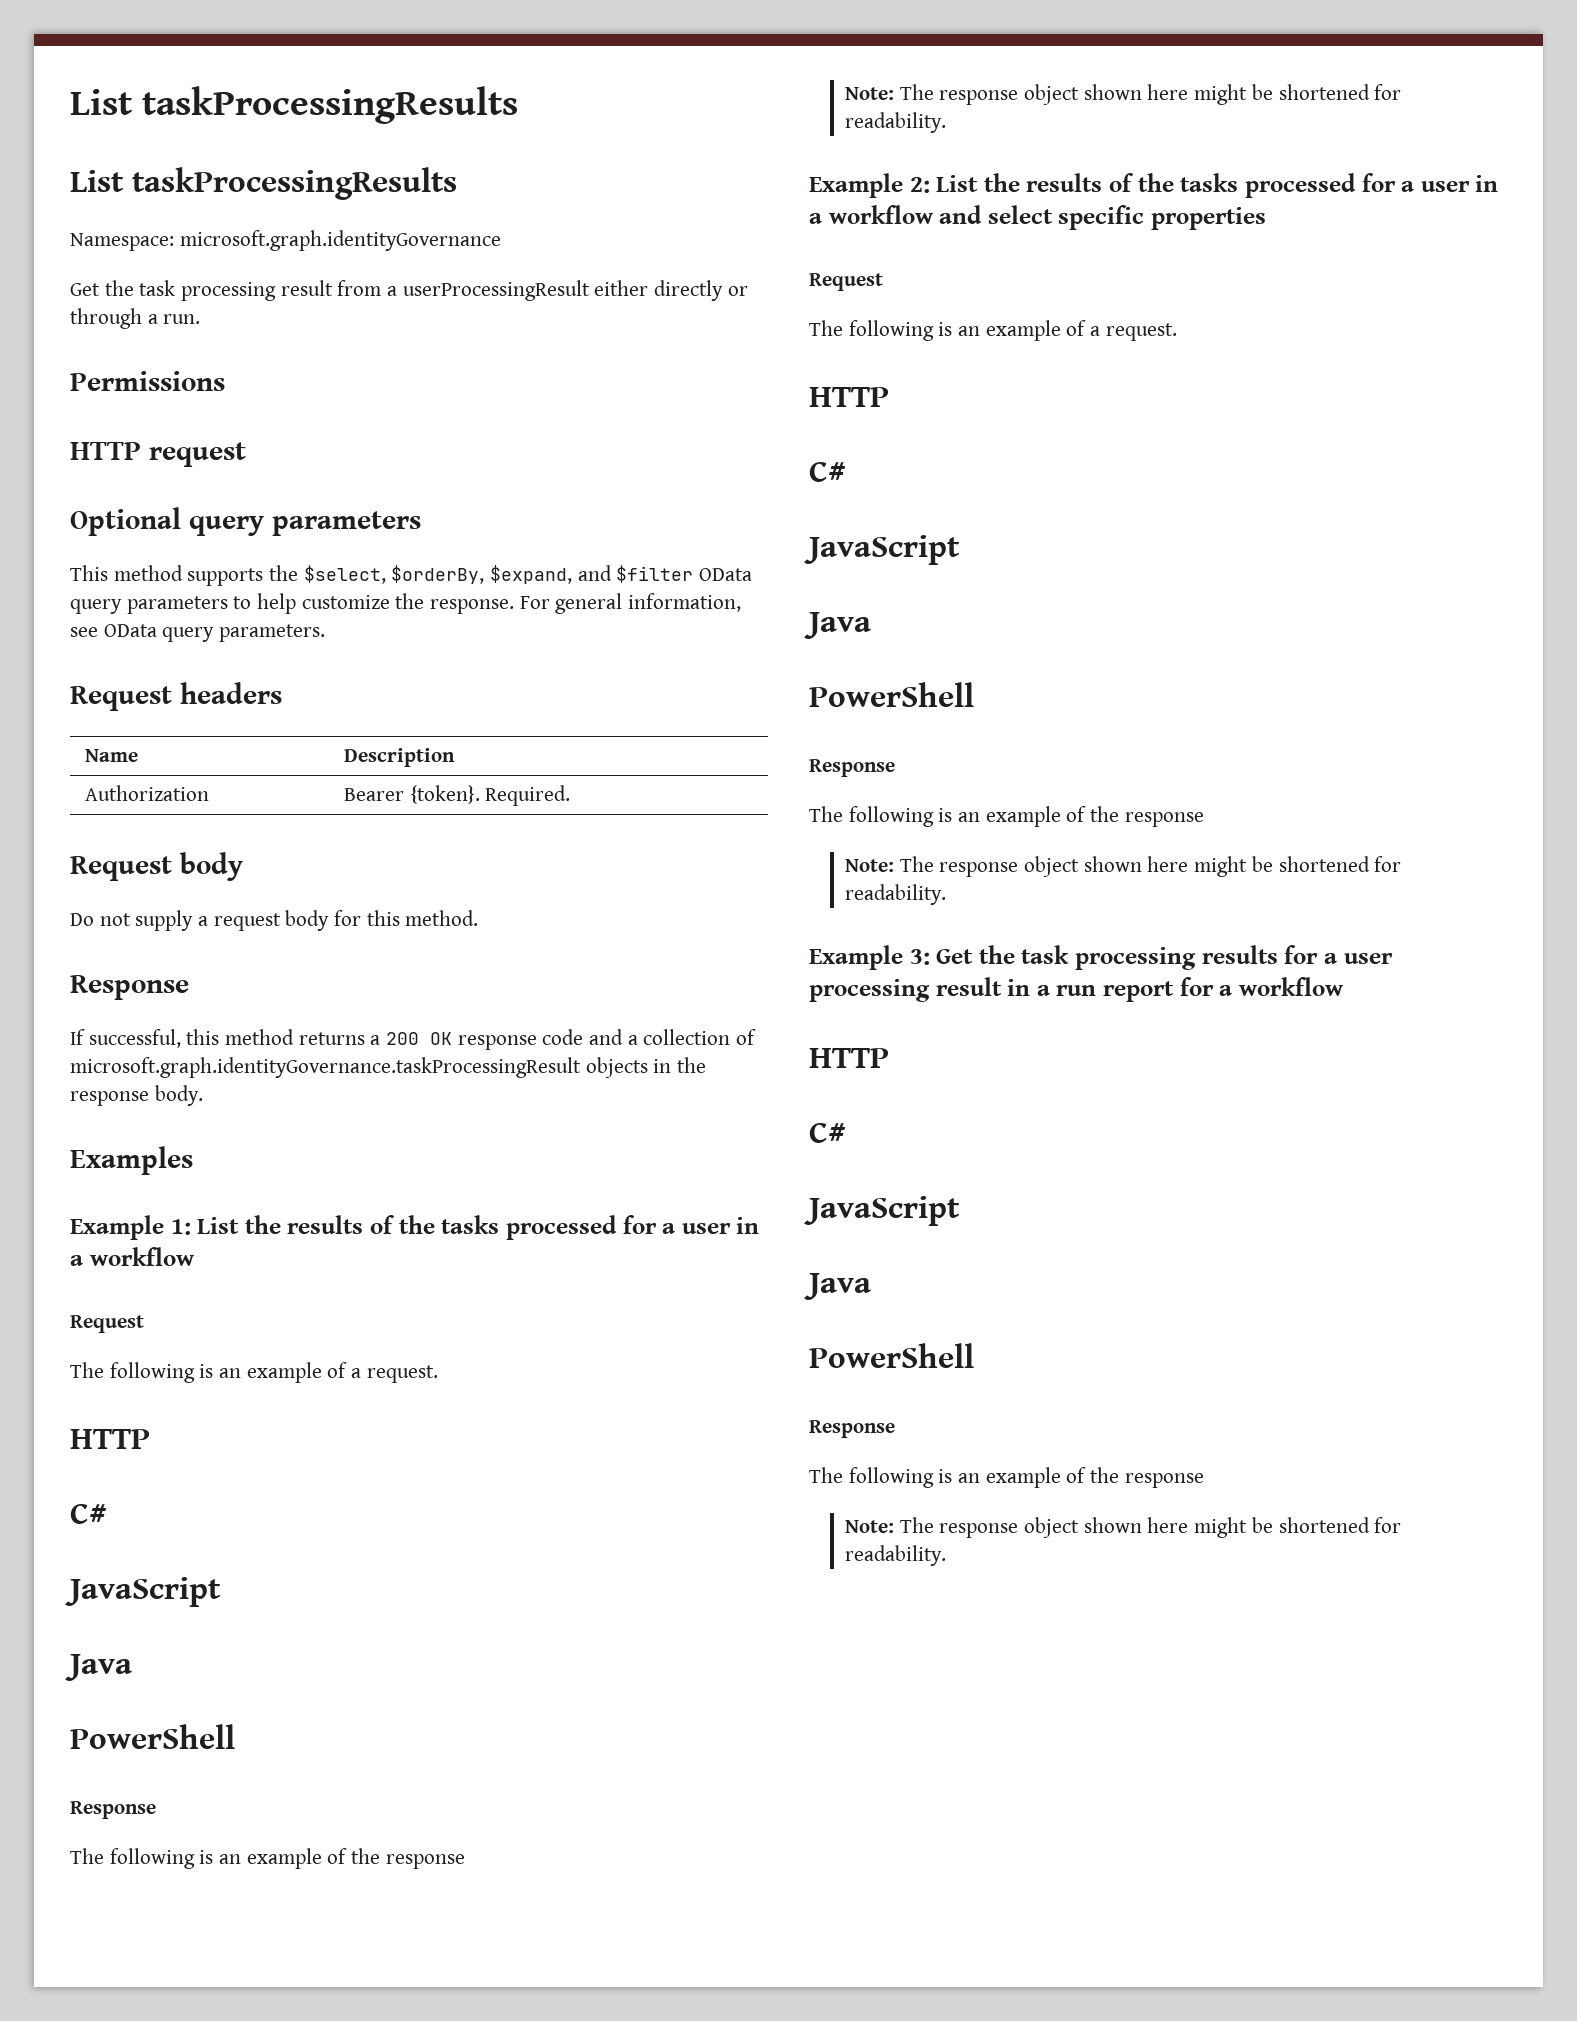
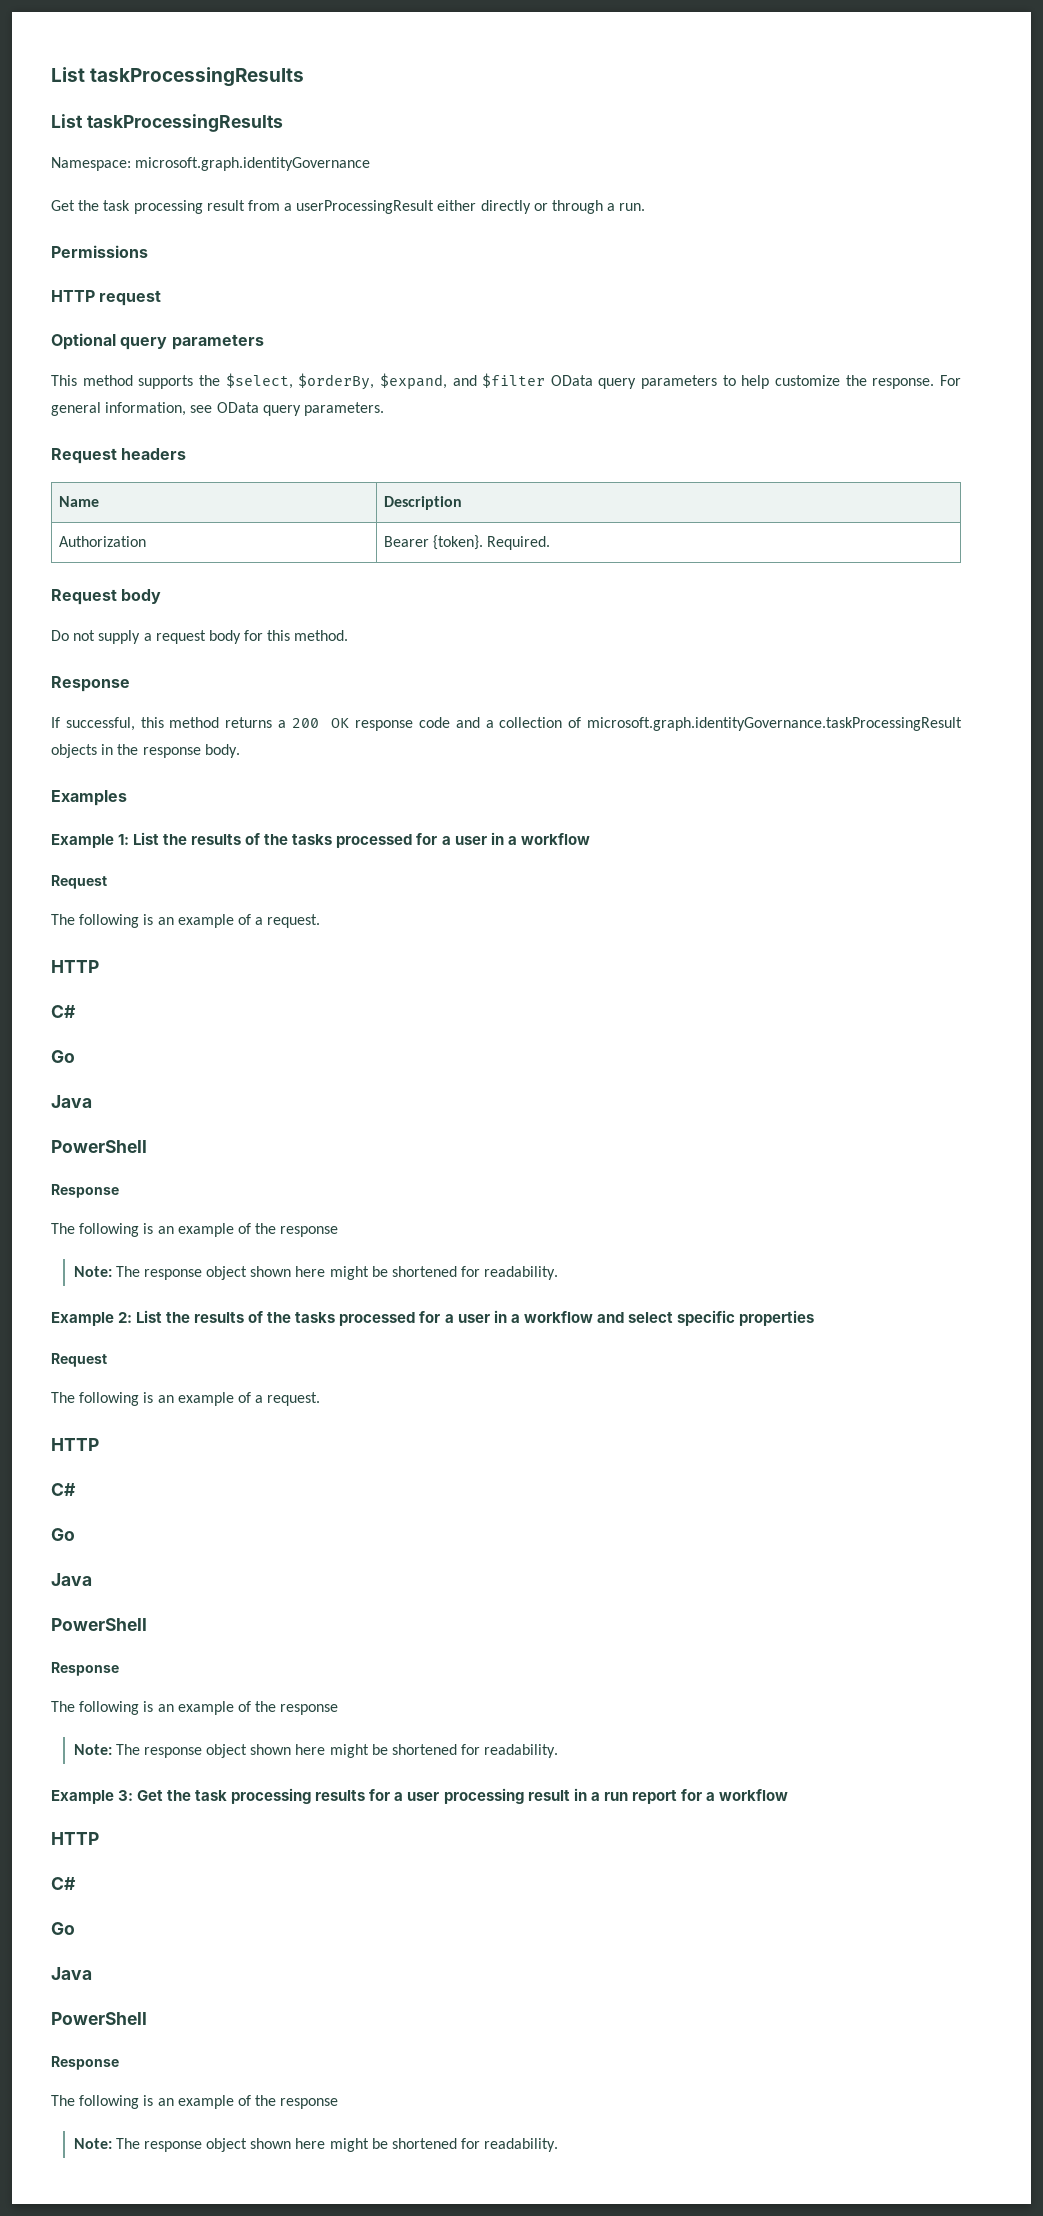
[65,1577,221,1607] JavaScript -> [51,1050,75,1063] Go
[804,535,960,565] JavaScript -> [51,1528,75,1541] Go
[804,1196,960,1226] JavaScript -> [51,1922,75,1935] Go

